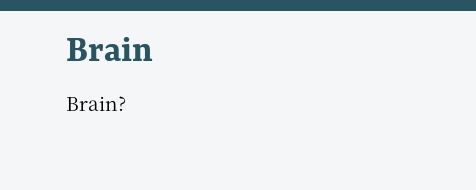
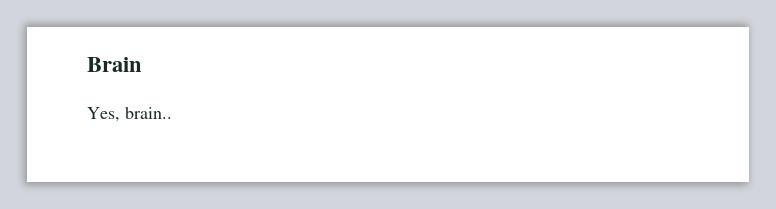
[66,96,126,111] Brain? -> [87,107,172,122] Yes, brain..

